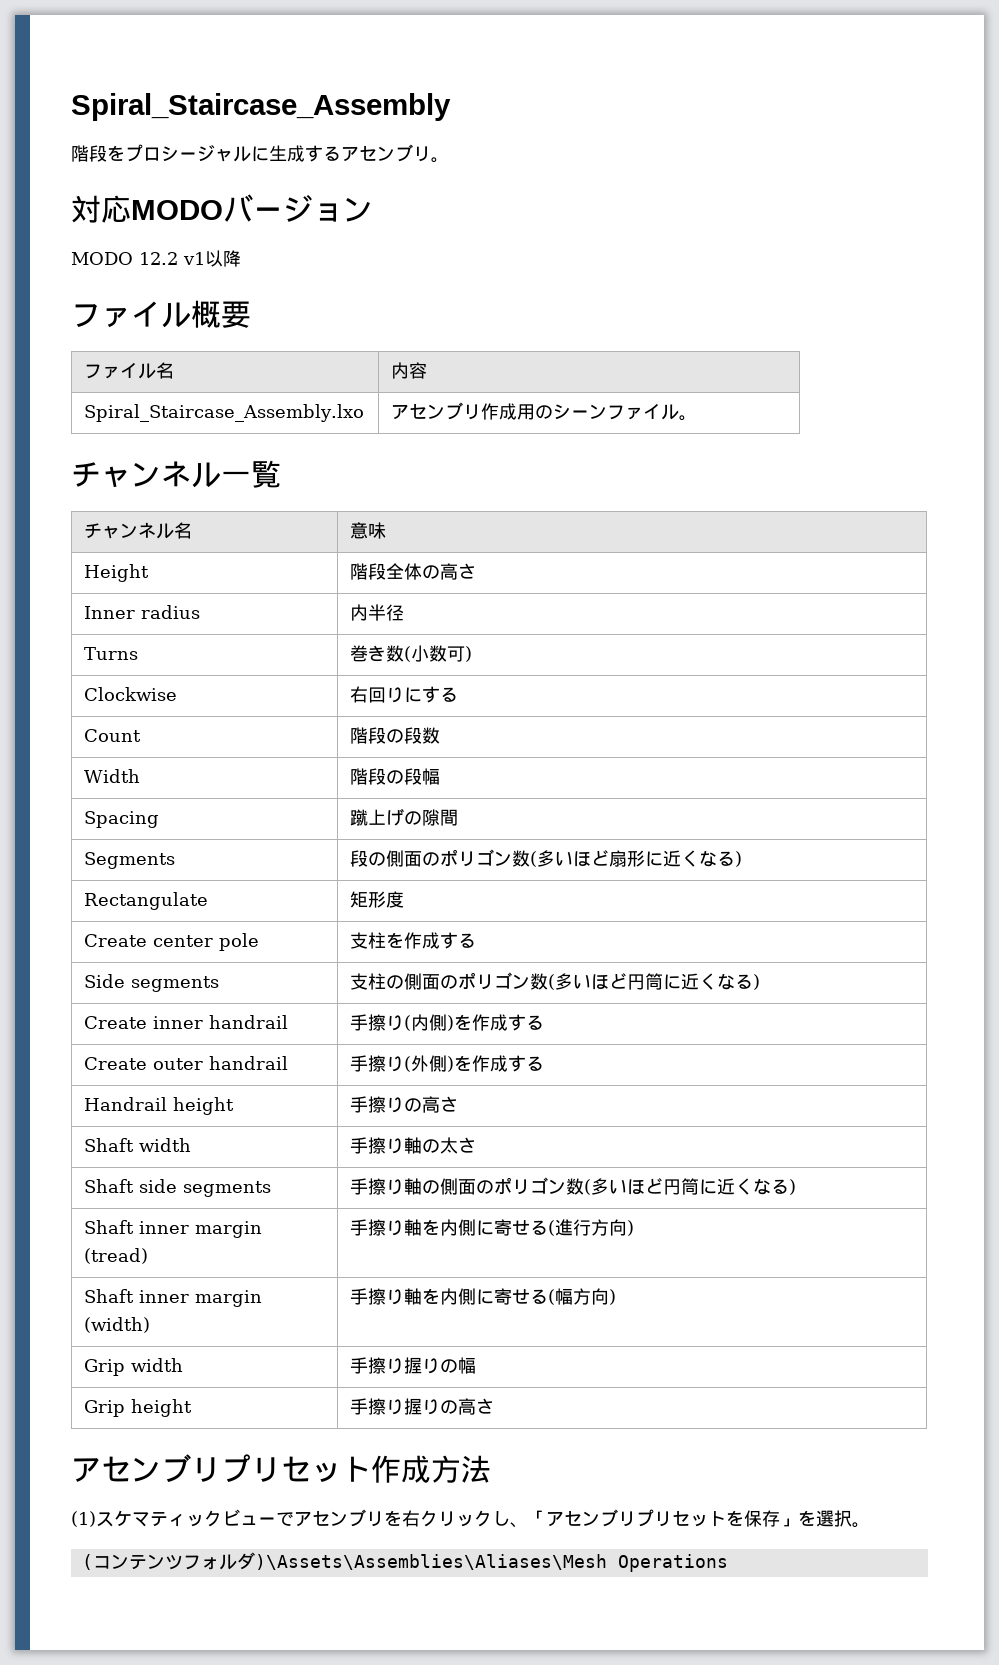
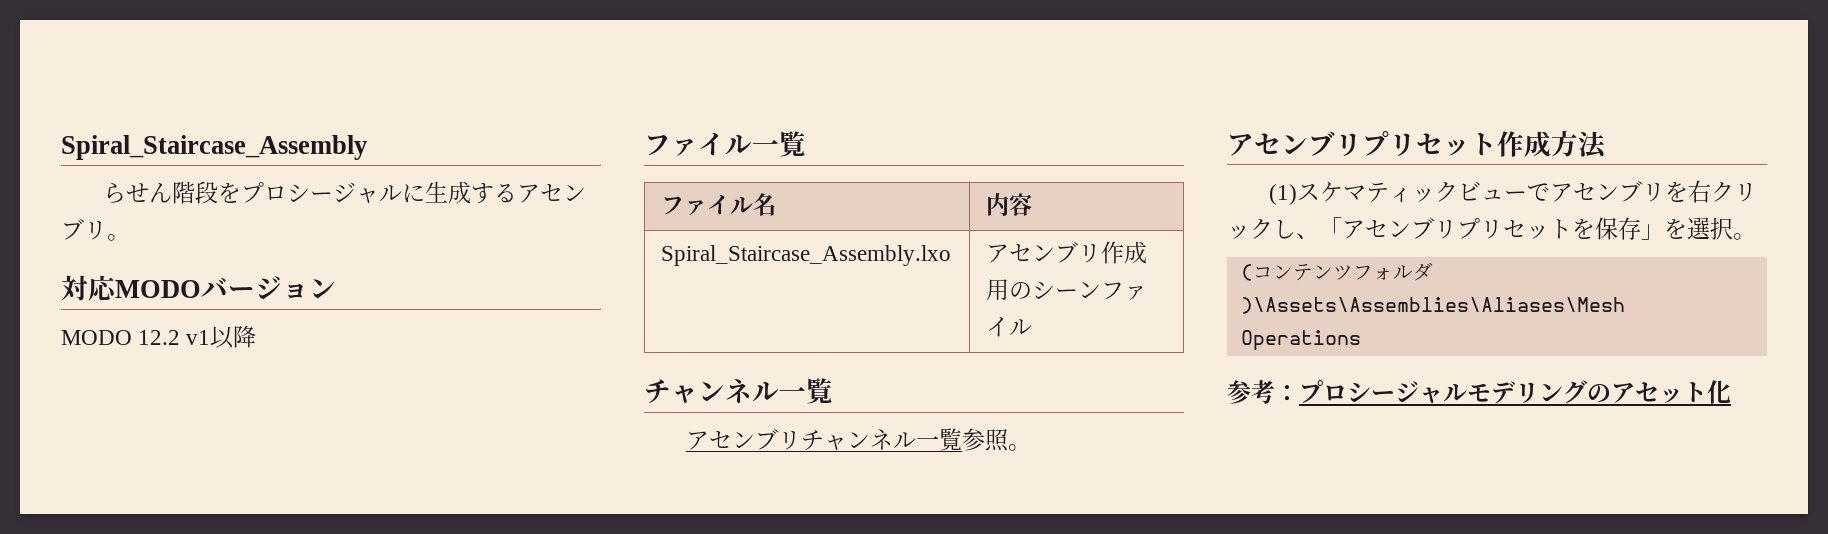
(451, 107) none -> [102,182,172,203] らせん
[191,300,251,328] 概要 -> [752,131,806,157] 一覧
[679,415,698,421] [71,460,281,488] [84,522,193,539] [350,522,387,539] [84,564,150,582] [350,563,477,580] [84,605,201,619] [350,604,405,621] [84,647,139,660] [350,645,473,662] [84,687,178,701] [350,686,459,703] [84,729,142,742] [350,727,441,744] [84,769,141,783] [350,768,441,785] [84,811,160,828] [350,808,459,826] [84,852,176,869] [350,849,743,867] [84,892,209,910] [350,891,405,908] [84,933,260,951] [350,932,477,949] [84,974,220,992] [350,972,761,990] [84,1015,289,1029] [350,1014,545,1031] [84,1056,289,1070] [350,1055,545,1072] [84,1097,235,1115] [350,1096,459,1113] [84,1138,192,1152] [350,1137,477,1154] [84,1179,272,1197] [350,1177,797,1195] [84,1220,263,1238] [84,1248,149,1264] [350,1219,635,1236] [84,1289,263,1307] [84,1317,151,1333] [350,1288,617,1305] [84,1358,184,1376] [350,1357,477,1374] [84,1399,193,1417] [350,1398,495,1415] 。 // チャンネル一覧 // チャンネル名 | 意味 // Height | 階段全体の高さ // Inner radius | 内半径 // Turns | 巻き数(小数可) // Clockwise | 右回りにする // Count | 階段の段数 // Width | 階段の段幅 // Spacing | 蹴上げの隙間 // Segments | 段の側面のポリゴン数(多いほど扇形に近くなる) // Rectangulate | 矩形度 // Create center pole | 支柱を作成する // Side segments | 支柱の側面のポリゴン数(多いほど円筒に近くなる) // Create inner handrail | 手擦り(内側)を作成する // Create outer handrail | 手擦り(外側)を作成する // Handrail height | 手擦りの高さ // Shaft width | 手擦り軸の太さ // Shaft side segments | 手擦り軸の側面のポリゴン数(多いほど円筒に近くなる) // Shaft inner margin (tread) | 手擦り軸を内側に寄せる(進行方向) // Shaft inner margin (width) | 手擦り軸を内側に寄せる(幅方向) // Grip width | 手擦り握りの幅 // Grip height | 手擦り握りの高さ -> [644,378,833,404] [685,428,1031,452] // チャンネル一覧 // アセンブリチャンネル一覧参照。
(728, 1563) none -> [1227,380,1731,404] // 参考：プロシージャルモデリングのアセット化

